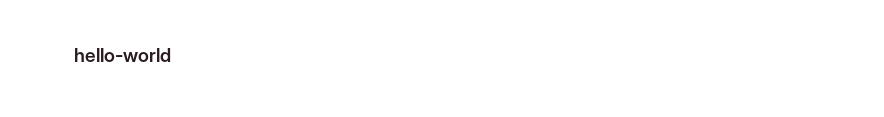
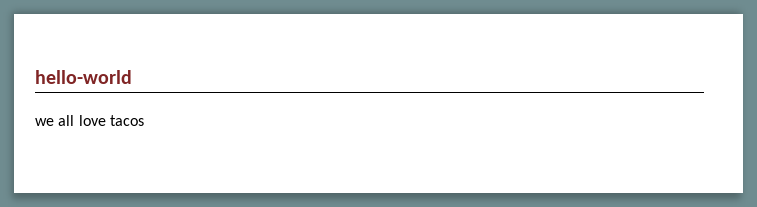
(171, 55) none -> [35,115,144,126] // we all love tacos

